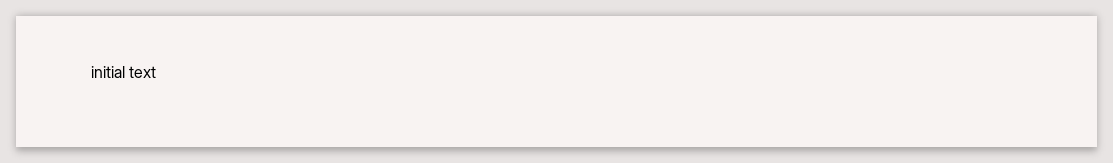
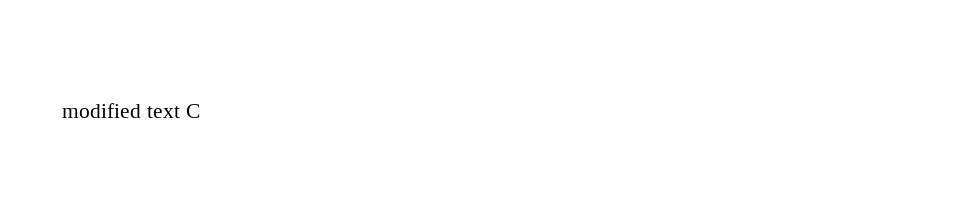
[91,66,157,78] initial text -> [62,103,200,118] modified text C

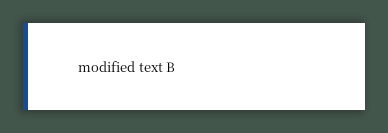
[185,104,200,118] C -> [166,62,176,72] B

